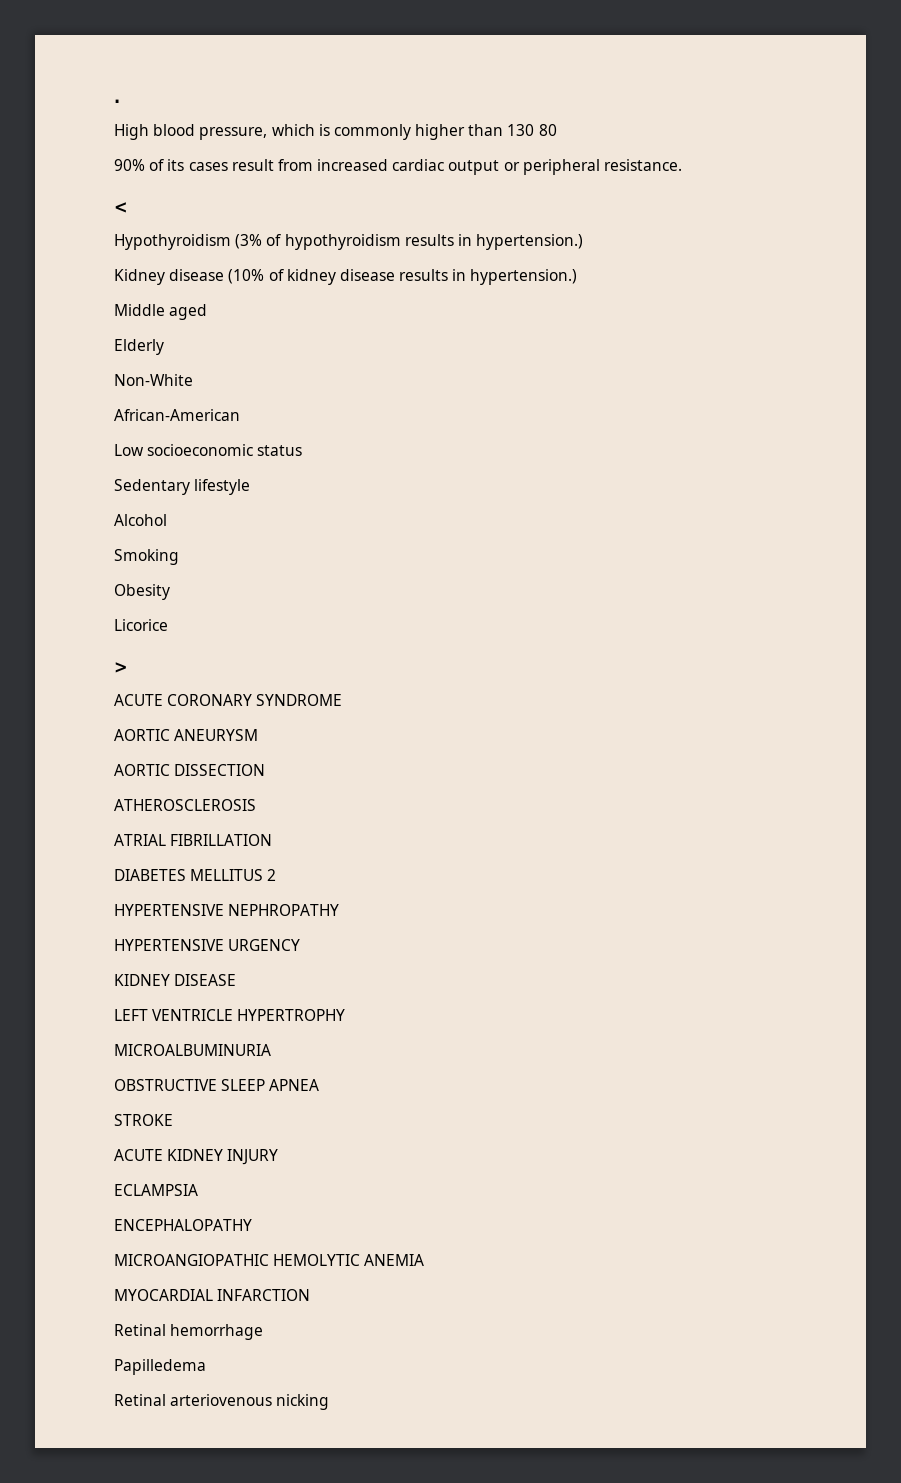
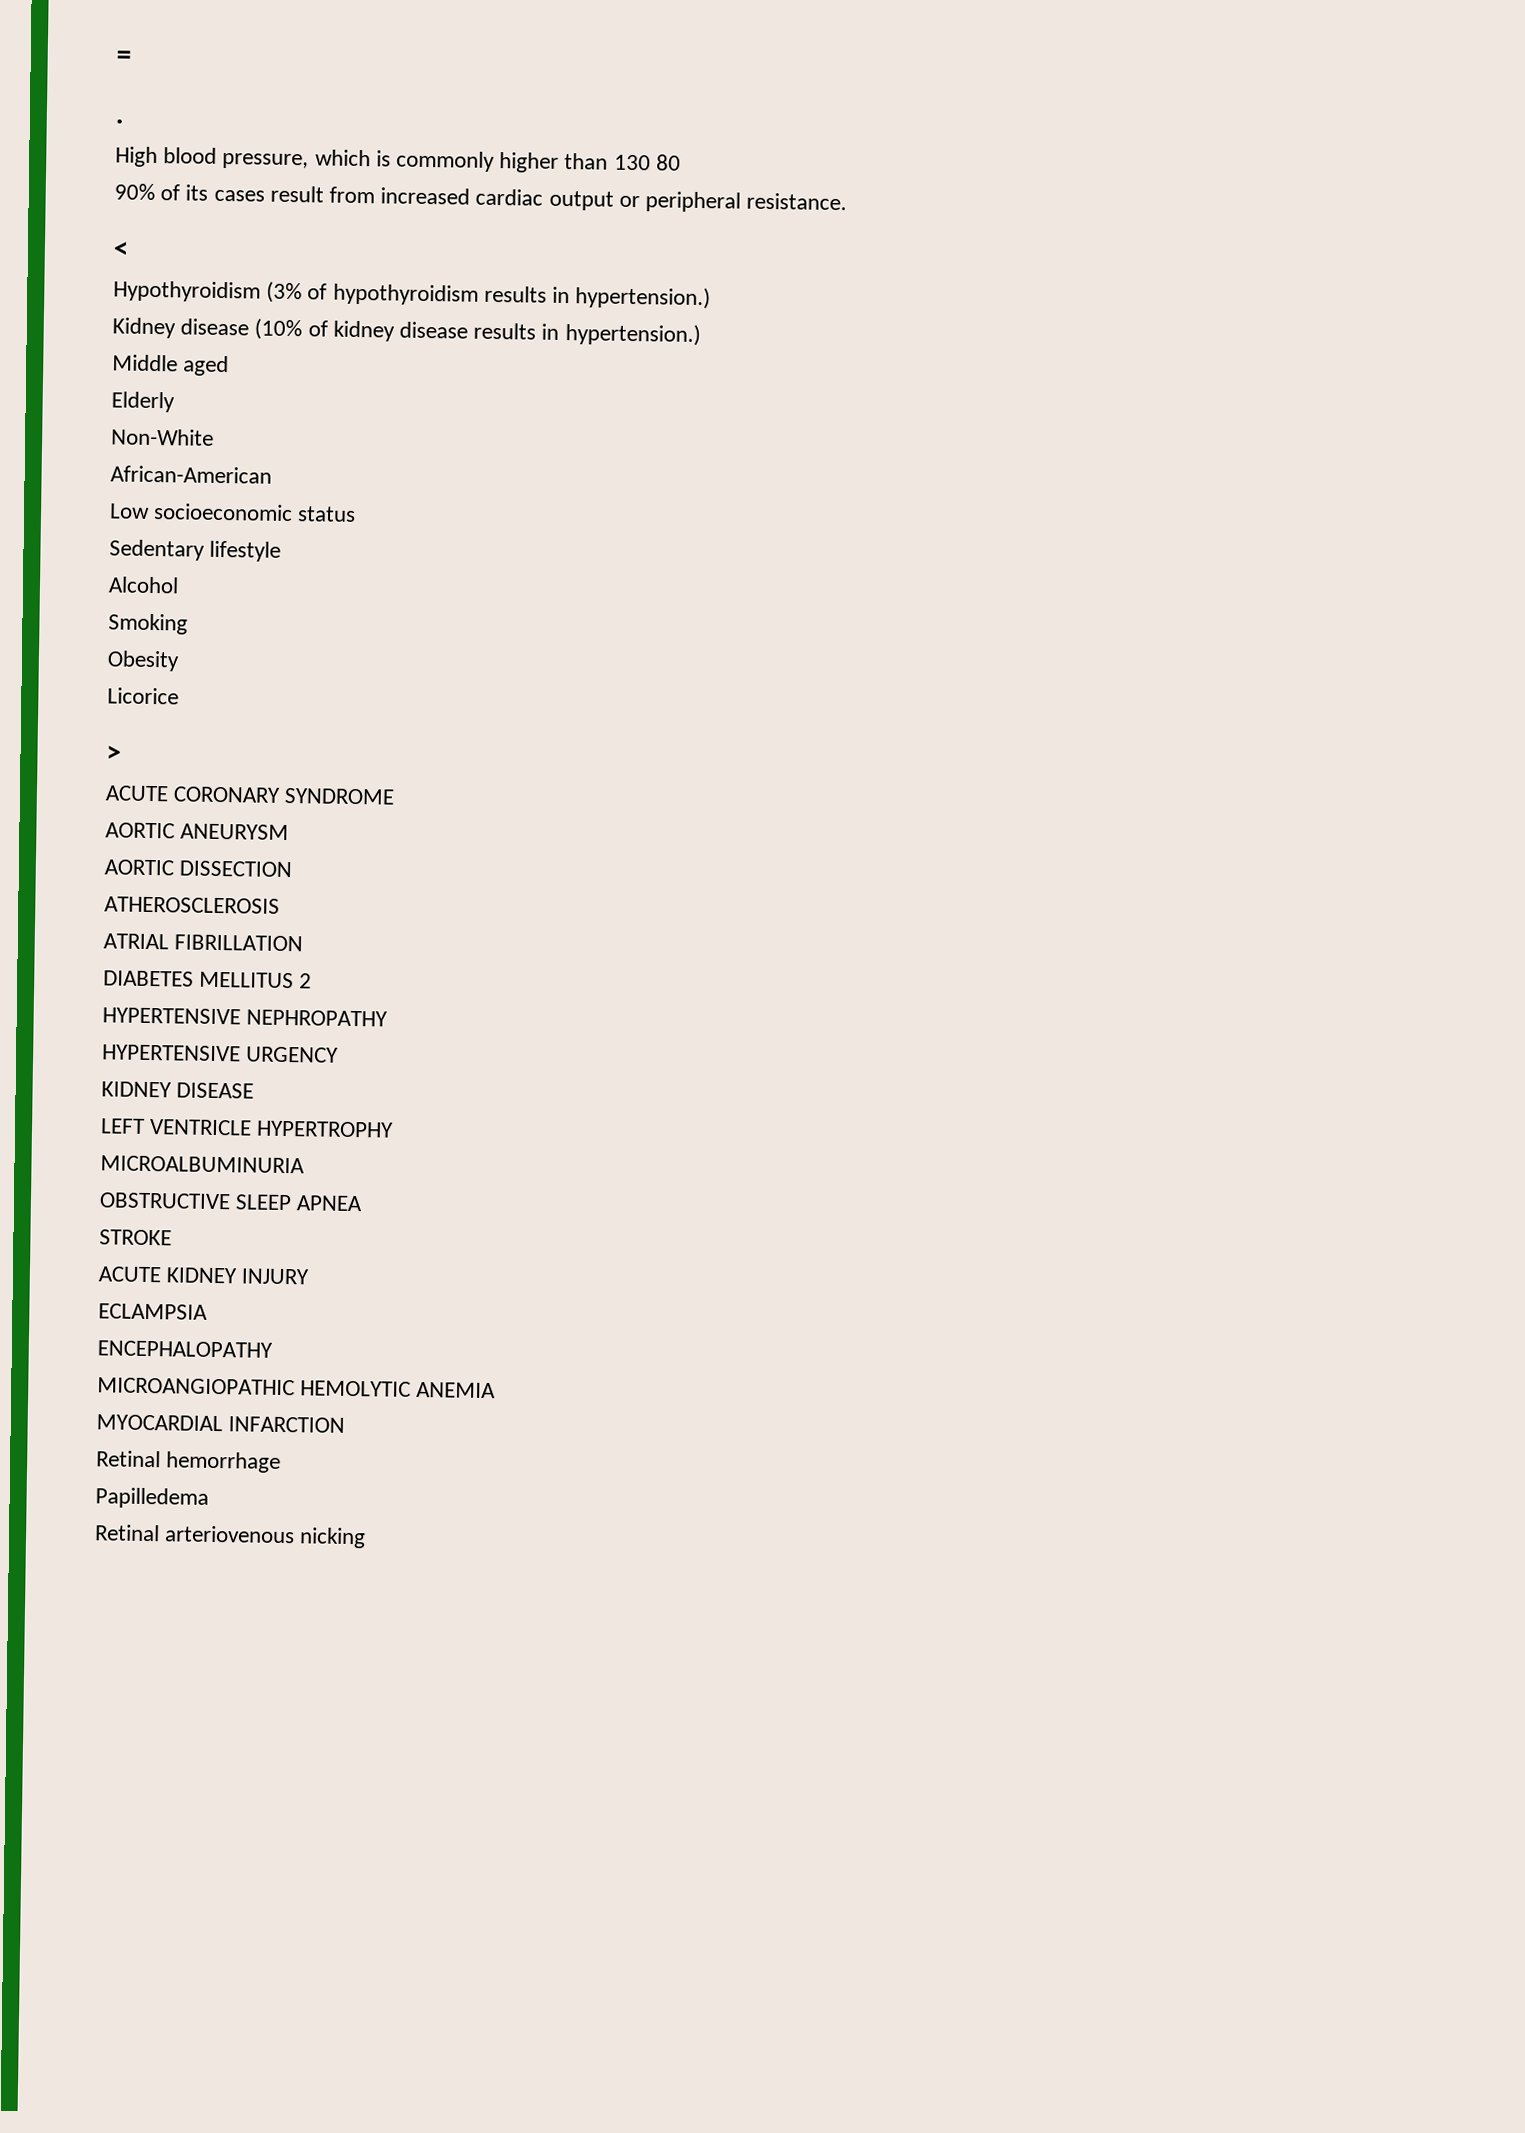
(114, 101) none -> [116,50,131,64] = //

